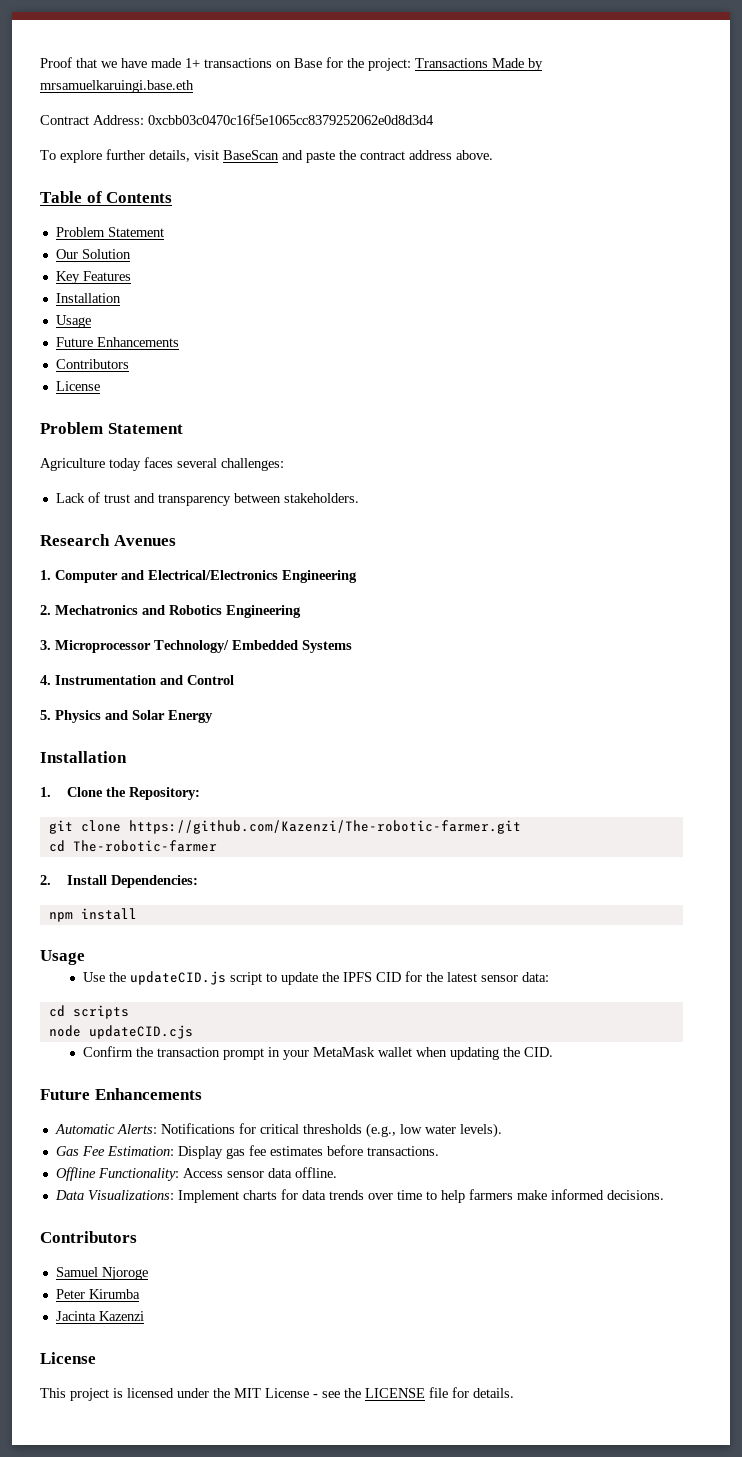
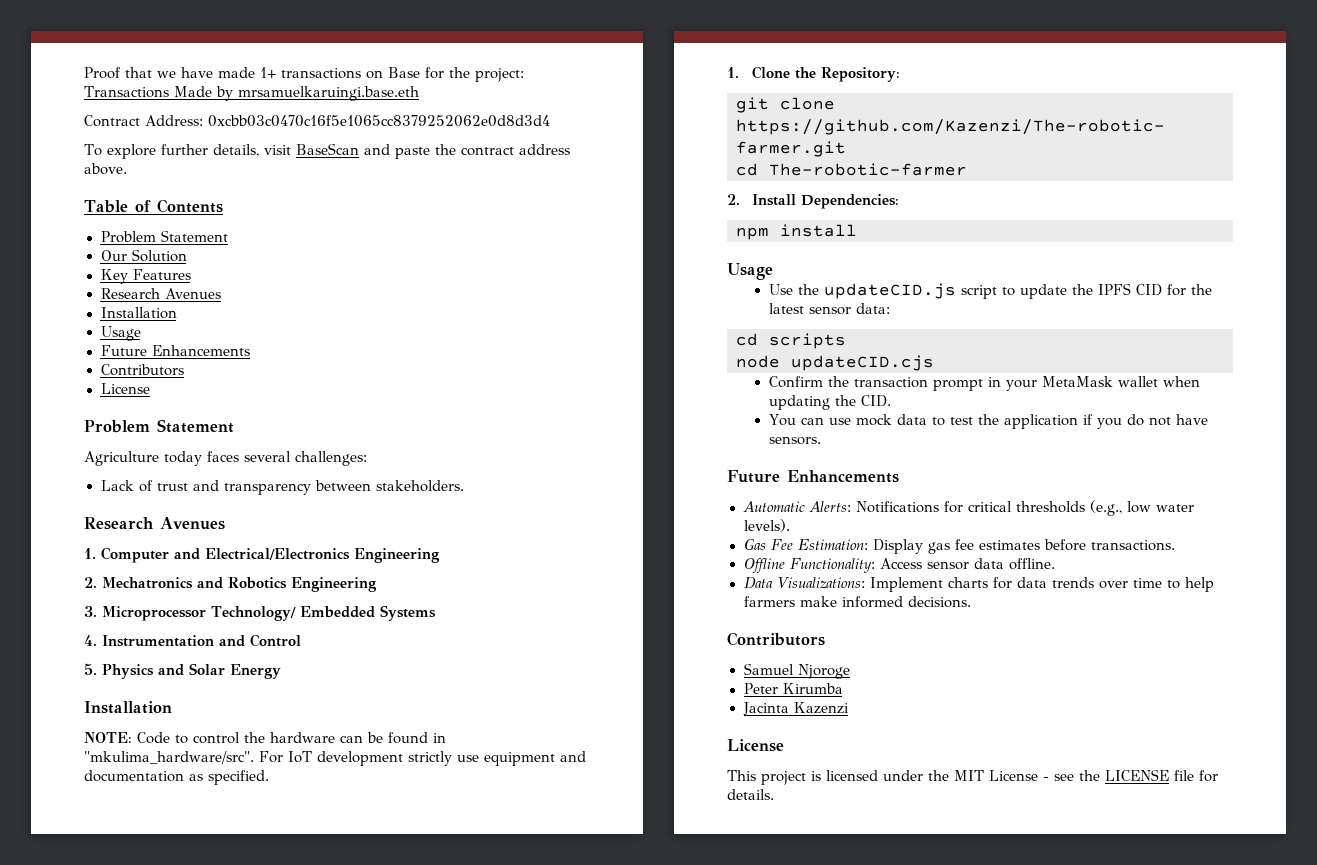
(131, 276) none -> [100,288,222,299] // Research Avenues
(127, 757) none -> [84,732,446,744] [84,751,586,766] [84,770,269,785] // NOTE: Code to control the hardware can be found in "mkulima_hardware/src". For IoT development strictly use equipment and documentation as specified.
(554, 1052) none -> [768,414,1208,429] [768,436,821,445] // You can use mock data to test the application if you do not have sensors.

